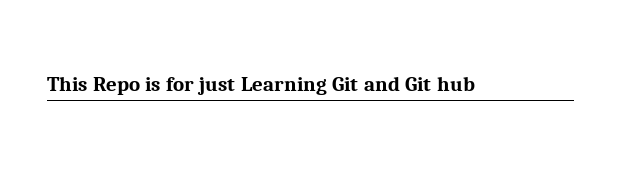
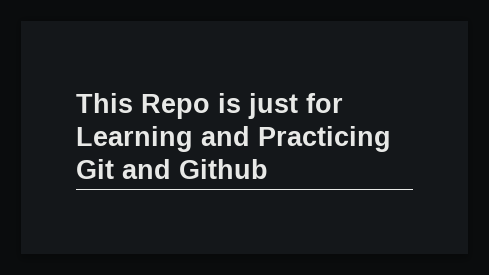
[165,76,475,95] for just Learning Git and Git hub -> [248,93,343,119] [76,126,391,152] [76,159,268,179] just for Learning and Practicing Git and Github

